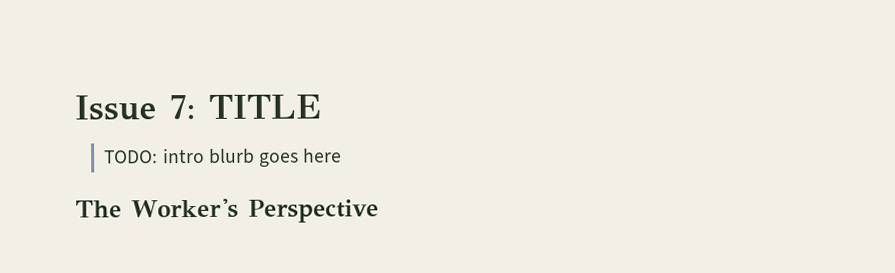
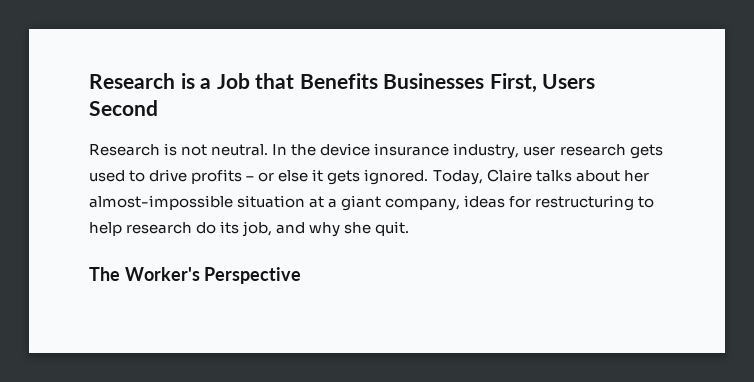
[74,94,321,121] [104,147,343,168] Issue 7: TITLE // TODO: intro blurb goes here -> [89,73,596,93] [89,100,158,116] [89,143,663,159] [89,169,649,185] [89,195,655,211] [89,221,410,237] Research is a Job that Benefits Businesses First, Users Second // Research is not neutral. In the device insurance industry, user research gets used to drive profits – or else it gets ignored. Today, Claire talks about her almost-impossible situation at a giant company, ideas for restructuring to help research do its job, and why she quit.

